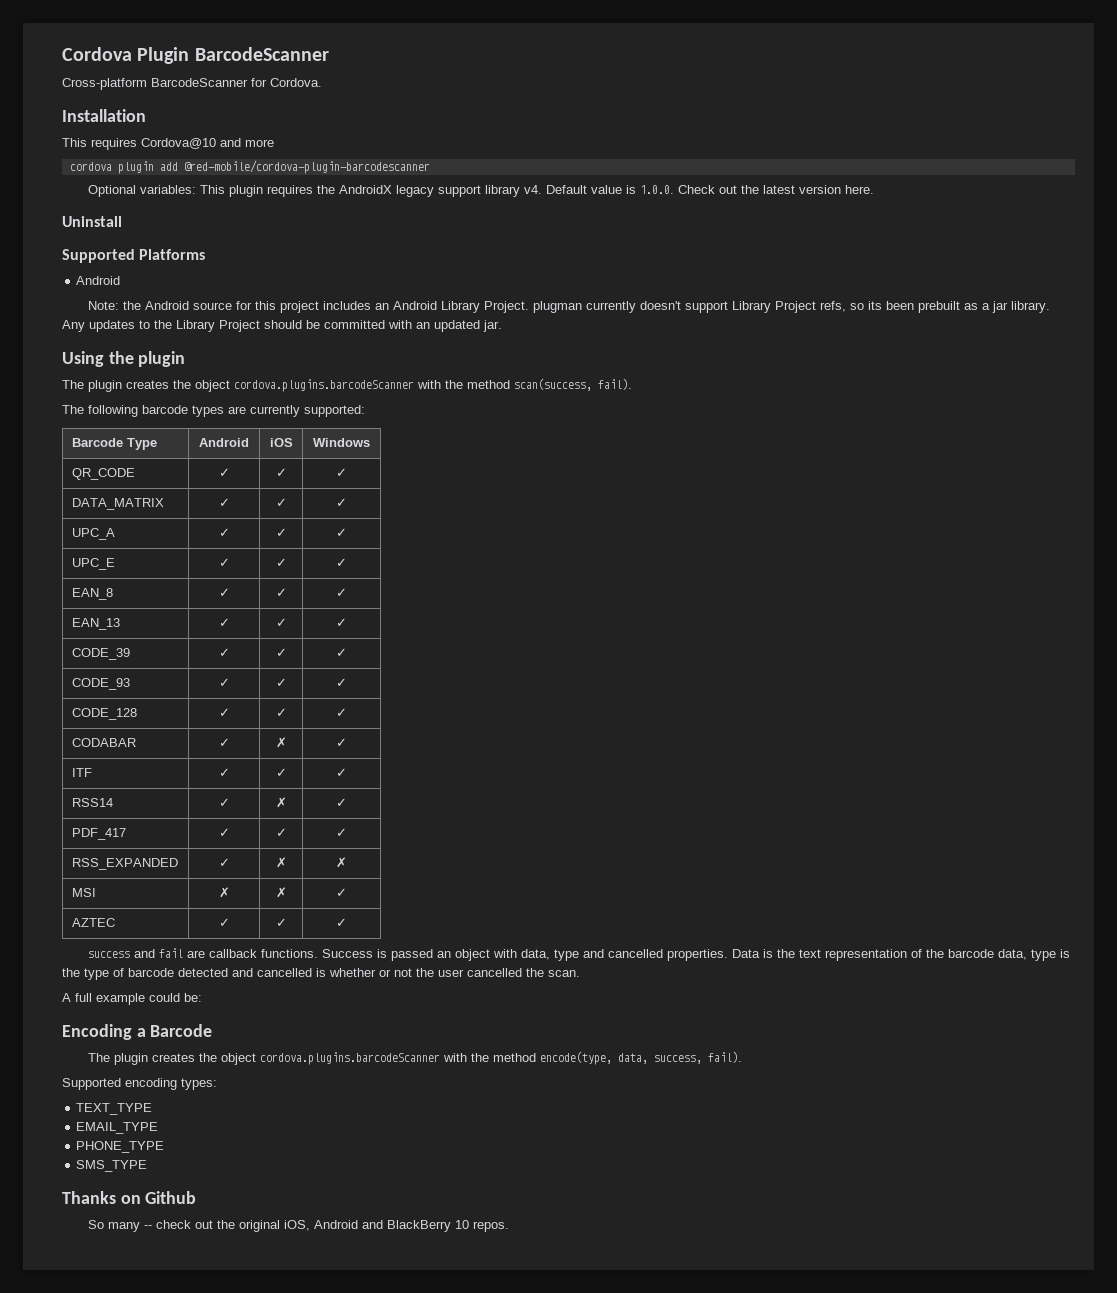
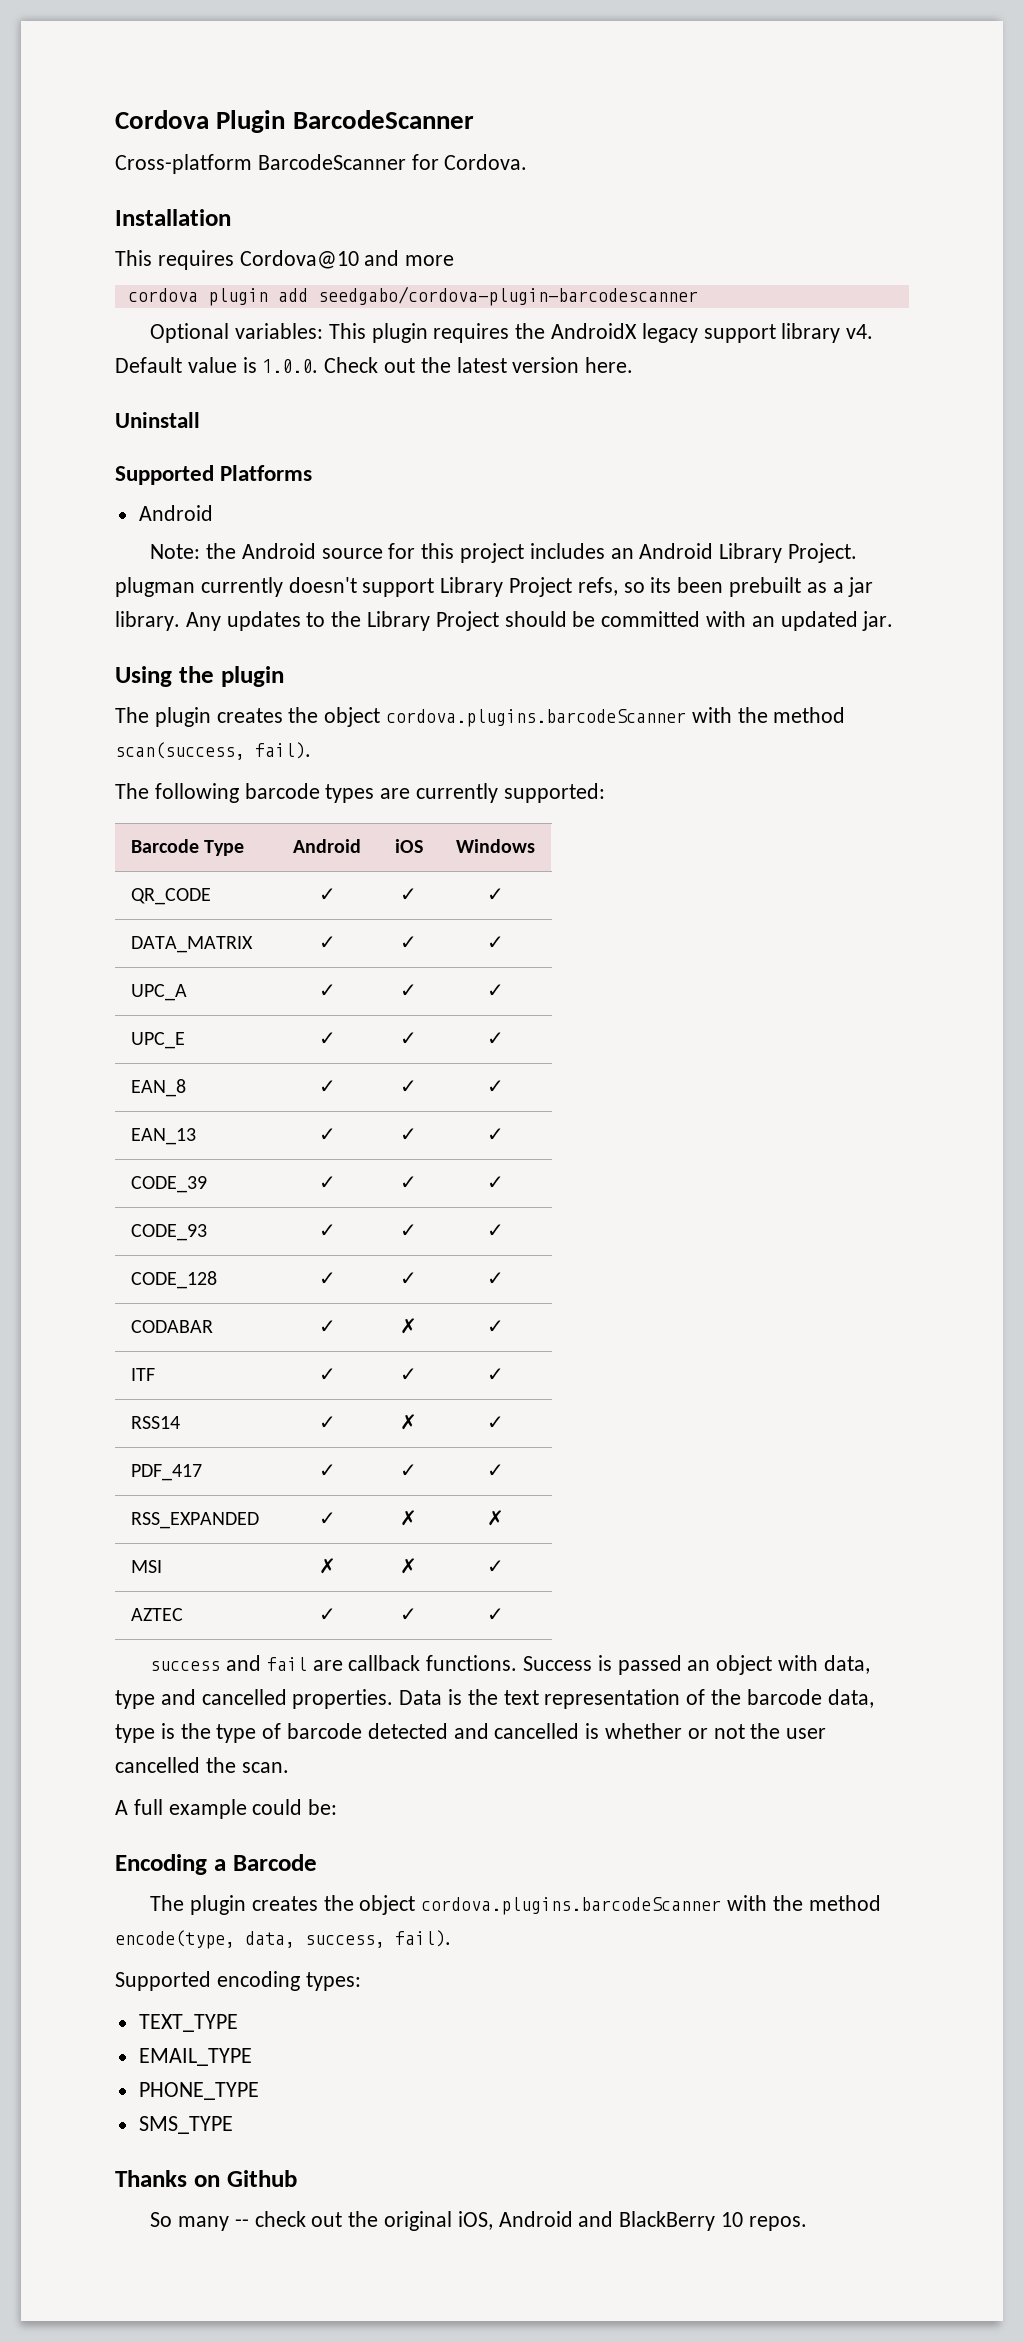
[183,160,430,174] @red-mobile/cordova-plugin-barcodescanner -> [317,286,698,306] seedgabo/cordova-plugin-barcodescanner

